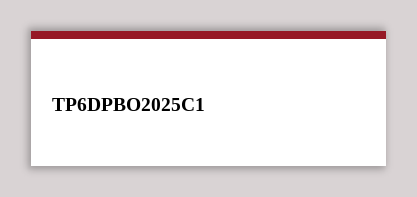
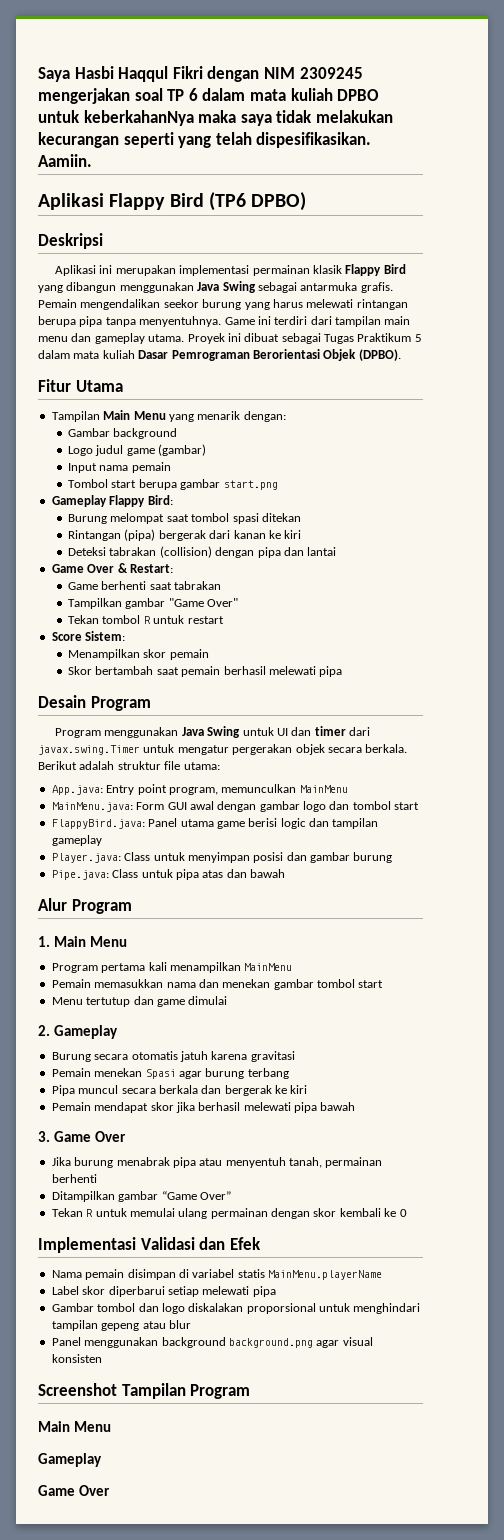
[52,98,205,111] TP6DPBO2025C1 -> [38,66,363,82] [38,88,380,104] [38,110,393,126] [38,132,372,148] [38,154,92,167] [38,192,307,211] [38,233,103,249] [55,264,406,276] [38,281,393,293] [38,299,408,310] [38,316,411,327] [38,333,422,344] [38,349,401,361] [38,379,123,392] [51,410,286,422] [68,428,178,439] [68,444,207,456] [68,462,171,473] [68,479,278,490] [51,495,173,507] [68,513,301,524] [68,529,302,541] [68,546,337,558] [51,563,173,573] [68,581,222,590] [68,598,239,609] [68,615,224,624] [51,631,126,641] [68,649,209,660] [68,666,343,677] [38,695,151,711] [55,726,371,738] [38,744,408,755] [38,761,220,770] [51,784,348,795] [51,801,420,812] [51,818,379,829] [51,835,102,846] [51,852,393,863] [51,869,285,880] [38,898,132,914] [38,936,127,947] [51,962,293,973] [51,979,384,990] [51,996,228,1007] [38,1025,118,1039] [51,1051,295,1062] [51,1068,289,1079] [51,1085,308,1096] [51,1102,356,1113] [38,1131,126,1142] [51,1157,383,1168] [51,1174,97,1183] [51,1191,231,1202] [51,1208,407,1219] [38,1237,261,1253] [51,1269,382,1280] [51,1286,276,1297] [51,1303,421,1314] [51,1320,191,1331] [51,1337,373,1348] [51,1354,102,1363] [38,1383,251,1399] [38,1421,111,1432] [38,1453,102,1467] [38,1485,110,1496] Saya Hasbi Haqqul Fikri dengan NIM 2309245 mengerjakan soal TP 6 dalam mata kuliah DPBO untuk keberkahanNya maka saya tidak melakukan kecurangan seperti yang telah dispesifikasikan. Aamiin. // Aplikasi Flappy Bird (TP6 DPBO) // Deskripsi // Aplikasi ini merupakan implementasi permainan klasik Flappy Bird yang dibangun menggunakan Java Swing sebagai antarmuka grafis. Pemain mengendalikan seekor burung yang harus melewati rintangan berupa pipa tanpa menyentuhnya. Game ini terdiri dari tampilan main menu dan gameplay utama. Proyek ini dibuat sebagai Tugas Praktikum 5 dalam mata kuliah Dasar Pemrograman Berorientasi Objek (DPBO). // Fitur Utama // Tampilan Main Menu yang menarik dengan: // Gambar background // Logo judul game (gambar) // Input nama pemain // Tombol start berupa gambar start.png // Gameplay Flappy Bird: // Burung melompat saat tombol spasi ditekan // Rintangan (pipa) bergerak dari kanan ke kiri // Deteksi tabrakan (collision) dengan pipa dan lantai // Game Over & Restart: // Game berhenti saat tabrakan // Tampilkan gambar "Game Over" // Tekan tombol R untuk restart // Score Sistem: // Menampilkan skor pemain // Skor bertambah saat pemain berhasil melewati pipa // Desain Program // Program menggunakan Java Swing untuk UI dan timer dari javax.swing.Timer untuk mengatur pergerakan objek secara berkala. Berikut adalah struktur file utama: // App.java: Entry point program, memunculkan MainMenu // MainMenu.java: Form GUI awal dengan gambar logo dan tombol start // FlappyBird.java: Panel utama game berisi logic dan tampilan gameplay // Player.java: Class untuk menyimpan posisi dan gambar burung // Pipe.java: Class untuk pipa atas dan bawah // Alur Program // 1. Main Menu // Program pertama kali menampilkan MainMenu // Pemain memasukkan nama dan menekan gambar tombol start // Menu tertutup dan game dimulai // 2. Gameplay // Burung secara otomatis jatuh karena gravitasi // Pemain menekan Spasi agar burung terbang // Pipa muncul secara berkala dan bergerak ke kiri // Pemain mendapat skor jika berhasil melewati pipa bawah // 3. Game Over // Jika burung menabrak pipa atau menyentuh tanah, permainan berhenti // Ditampilkan gambar “Game Over” // Tekan R untuk memulai ulang permainan dengan skor kembali ke 0 // Implementasi Validasi dan Efek // Nama pemain disimpan di variabel statis MainMenu.playerName // Label skor diperbarui setiap melewati pipa // Gambar tombol dan logo diskalakan proporsional untuk menghindari tampilan gepeng atau blur // Panel menggunakan background background.png agar visual konsisten // Screenshot Tampilan Program // Main Menu // Gameplay // Game Over

